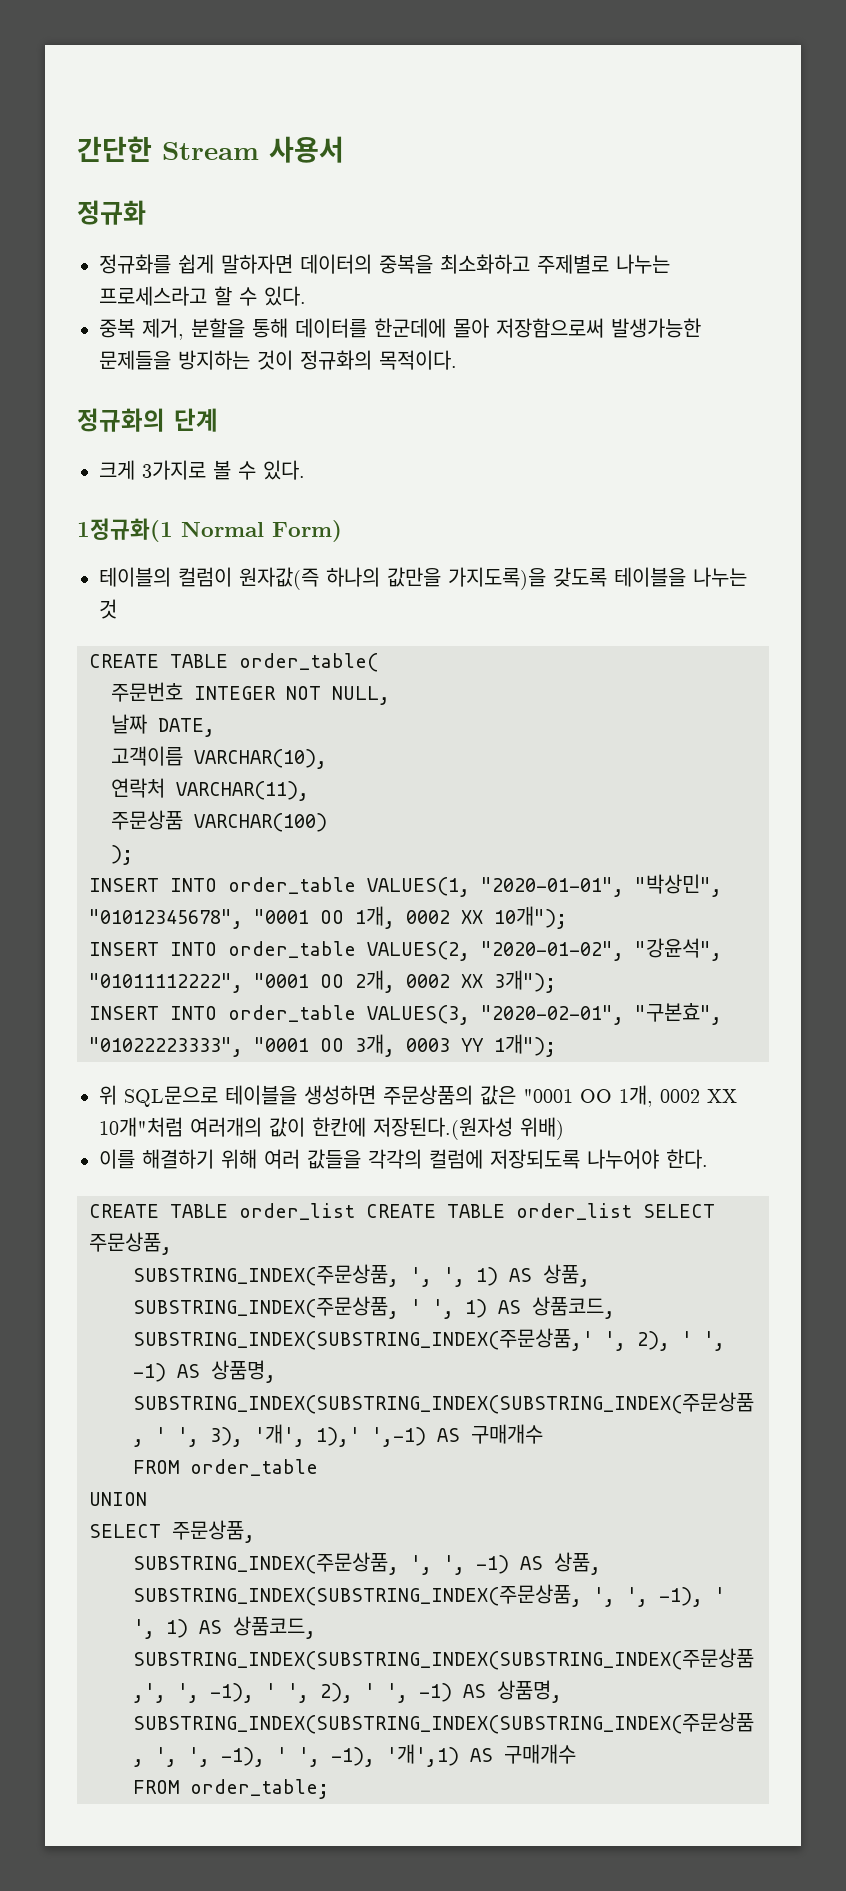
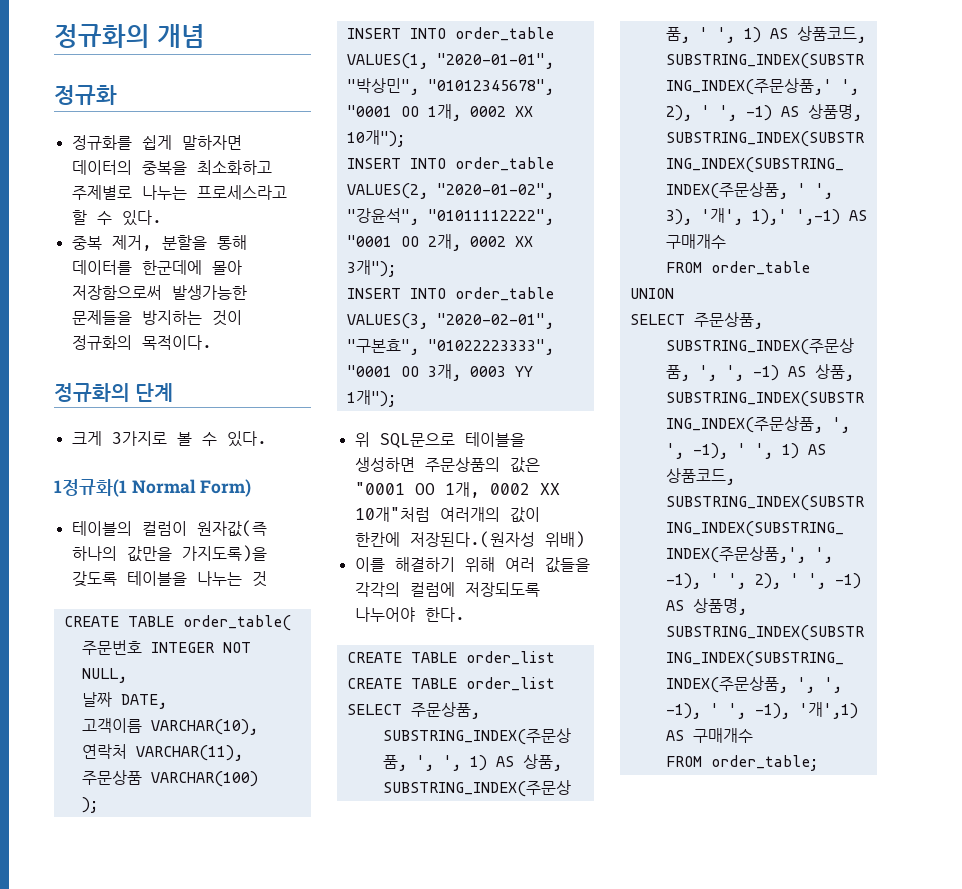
[77,136,344,163] 간단한 Stream 사용서 -> [54,24,205,48] 정규화의 개념

